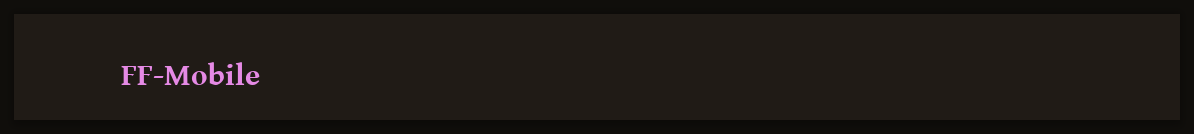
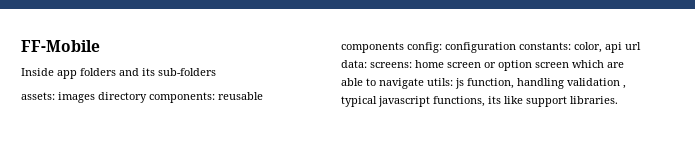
(260, 73) none -> [21,68,216,79] [21,92,263,103] [341,42,641,53] [341,60,624,71] [341,78,626,89] [341,96,618,107] // Inside app folders and its sub-folders // assets: images directory components: reusable components config: configuration constants: color, api url data: screens: home screen or option screen which are able to navigate utils: js function, handling validation , typical javascript functions, its like support libraries.

